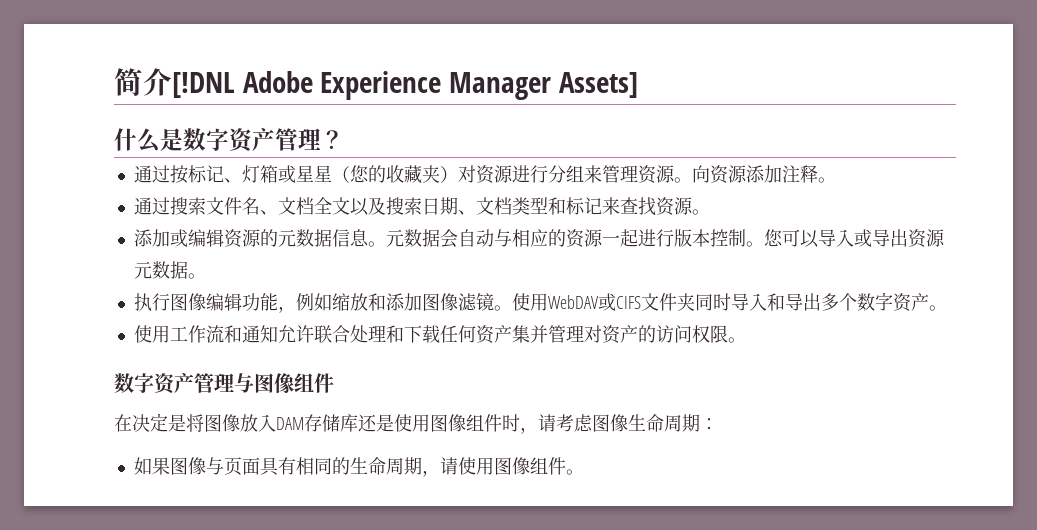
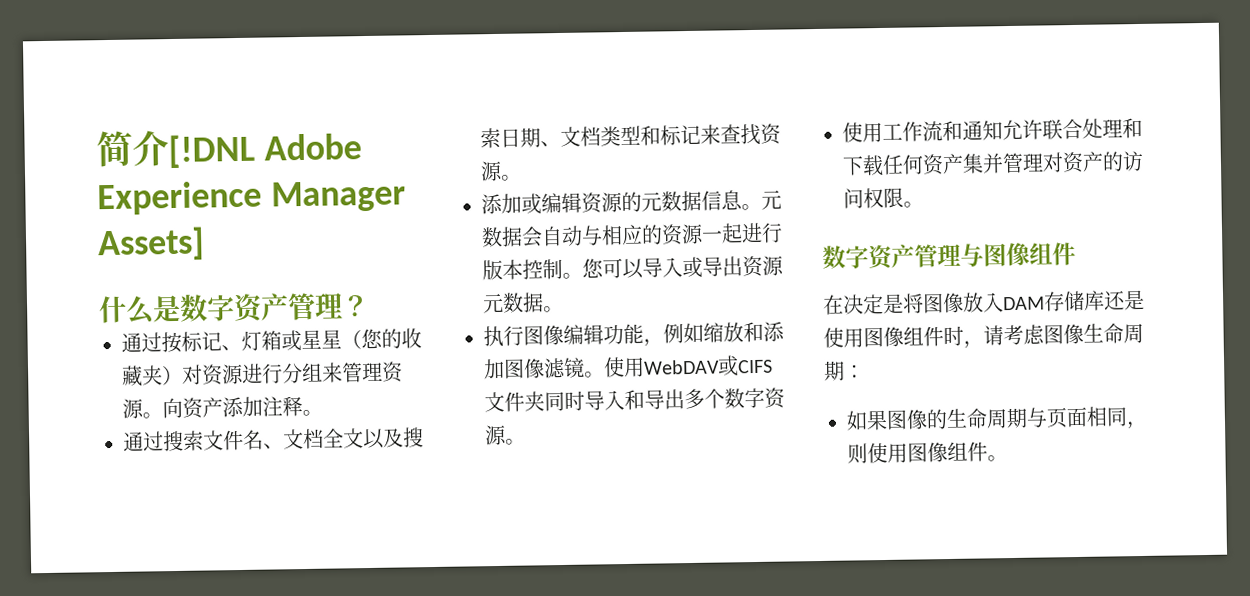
[727,165,747,183] 源 -> [202,397,223,418] 产
[910,293,929,311] 产 -> [484,424,507,446] 源
[205,457,458,477] 与页面具有相同的生命周期，请 -> [926,406,1148,430] [847,443,868,464] 的生命周期与页面相同，则

